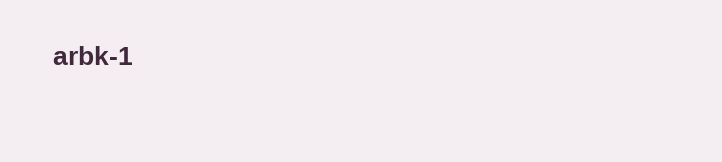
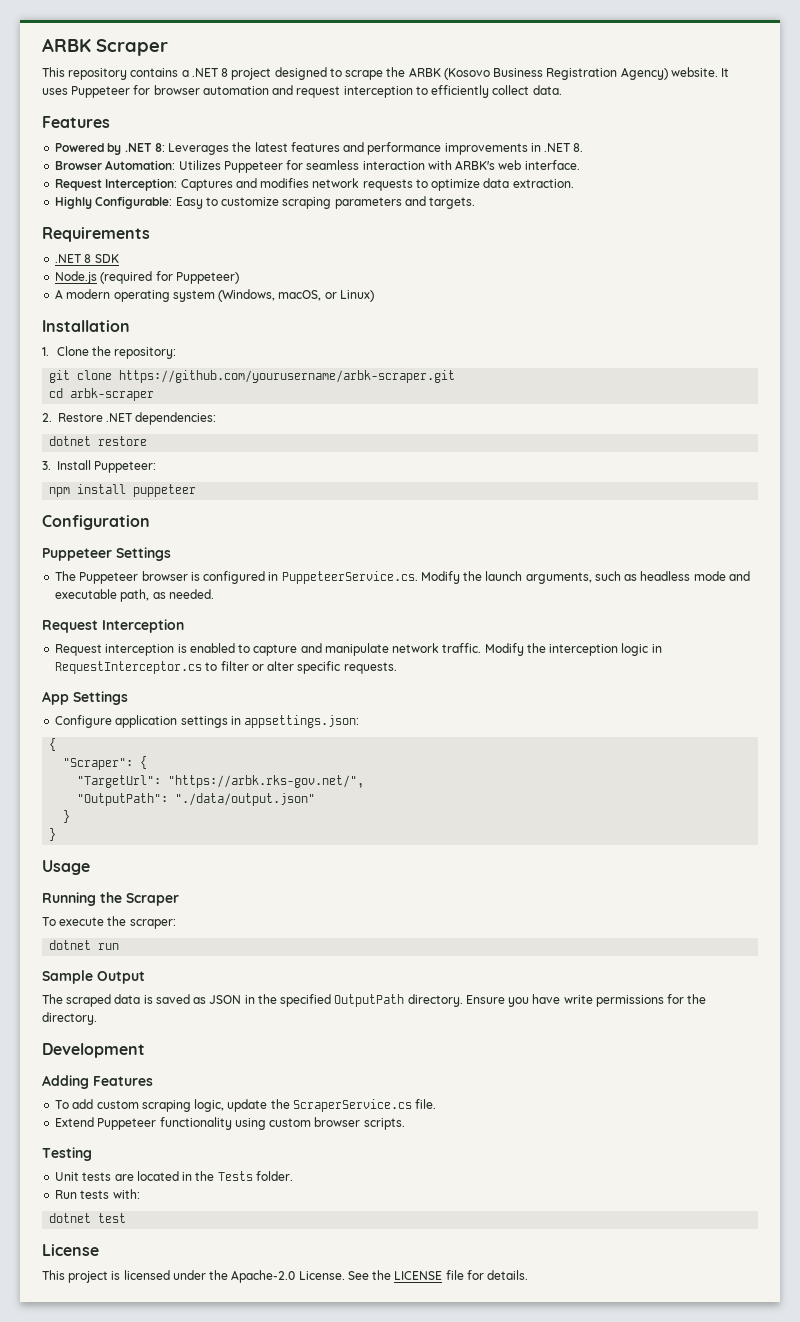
[53,46,133,65] arbk-1 -> [42,38,168,56] [42,67,730,80] [42,85,562,98] [42,116,110,128] [55,142,584,155] [55,160,580,173] [55,178,574,191] [55,196,476,209] [42,227,150,242] [55,254,119,263] [55,271,239,284] [55,289,374,302] [42,320,130,332] [42,346,177,359] [49,370,456,383] [49,388,155,401] [42,412,217,425] [49,436,148,446] [42,460,157,473] [49,484,197,497] [42,515,150,530] [42,547,171,561] [55,571,750,584] [55,589,214,602] [42,619,184,633] [55,643,662,656] [55,661,397,674] [42,691,128,705] [55,715,360,728] [49,738,57,751] [63,756,148,770] [77,775,365,788] [77,793,316,806] [63,810,71,823] [49,828,57,841] [42,860,90,875] [42,892,179,906] [42,916,176,929] [49,940,120,950] [42,970,145,984] [42,994,707,1007] [42,1012,97,1025] [42,1043,145,1058] [42,1075,153,1089] [55,1099,437,1112] [55,1117,405,1130] [42,1147,92,1161] [55,1171,293,1181] [55,1189,140,1199] [49,1213,127,1223] [42,1244,99,1256] [42,1270,529,1283] ARBK Scraper // This repository contains a .NET 8 project designed to scrape the ARBK (Kosovo Business Registration Agency) website. It uses Puppeteer for browser automation and request interception to efficiently collect data. // Features // Powered by .NET 8: Leverages the latest features and performance improvements in .NET 8. // Browser Automation: Utilizes Puppeteer for seamless interaction with ARBK's web interface. // Request Interception: Captures and modifies network requests to optimize data extraction. // Highly Configurable: Easy to customize scraping parameters and targets. // Requirements // .NET 8 SDK // Node.js (required for Puppeteer) // A modern operating system (Windows, macOS, or Linux) // Installation // 1. Clone the repository: // git clone https://github.com/yourusername/arbk-scraper.git // cd arbk-scraper // 2. Restore .NET dependencies: // dotnet restore // 3. Install Puppeteer: // npm install puppeteer // Configuration // Puppeteer Settings // The Puppeteer browser is configured in PuppeteerService.cs. Modify the launch arguments, such as headless mode and executable path, as needed. // Request Interception // Request interception is enabled to capture and manipulate network traffic. Modify the interception logic in RequestInterceptor.cs to filter or alter specific requests. // App Settings // Configure application settings in appsettings.json: // { // "Scraper": { // "TargetUrl": "https://arbk.rks-gov.net/", // "OutputPath": "./data/output.json" // } // } // Usage // Running the Scraper // To execute the scraper: // dotnet run // Sample Output // The scraped data is saved as JSON in the specified OutputPath directory. Ensure you have write permissions for the directory. // Development // Adding Features // To add custom scraping logic, update the ScraperService.cs file. // Extend Puppeteer functionality using custom browser scripts. // Testing // Unit tests are located in the Tests folder. // Run tests with: // dotnet test // License // This project is licensed under the Apache-2.0 License. See the LICENSE file for details.

